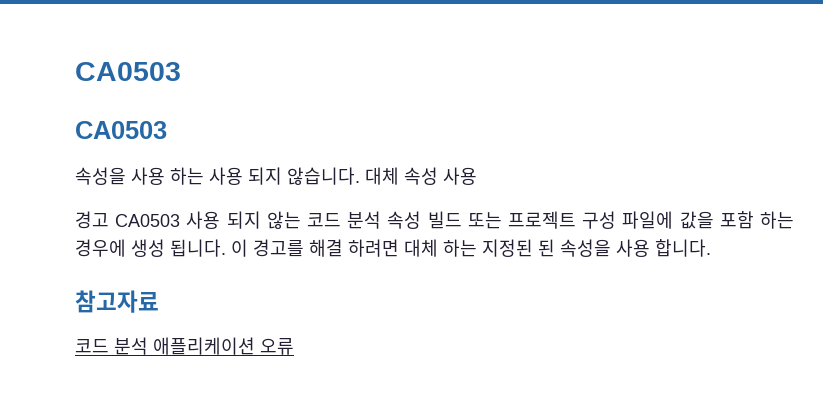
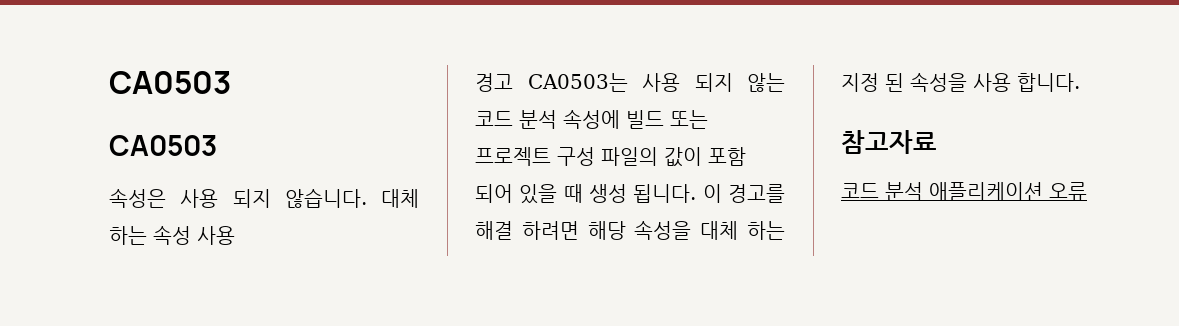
[75,167,204,185] 속성을 사용 하는 -> [109,188,166,208] 속성은
(399, 176) none -> [109,226,147,245] 하는
[115,214,181,227] CA0503 -> [527,73,628,92] CA0503는
[387,211,422,229] 속성 -> [563,109,620,129] 속성에
[622,211,795,229] [75,239,126,257] 파일에 값을 포함 하는 경우에 -> [601,147,746,167] [475,184,583,204] 파일의 값이 포함 되어 있을 때
[404,239,533,257] 대체 하는 지정된 -> [587,220,785,240] [841,73,879,92] 해당 속성을 대체 하는 지정

